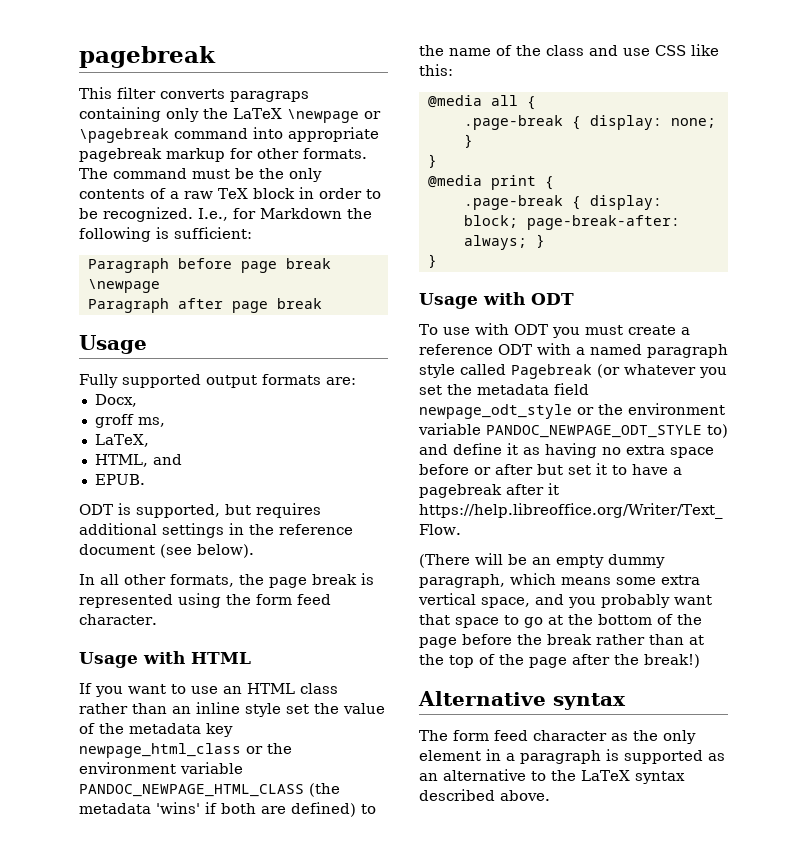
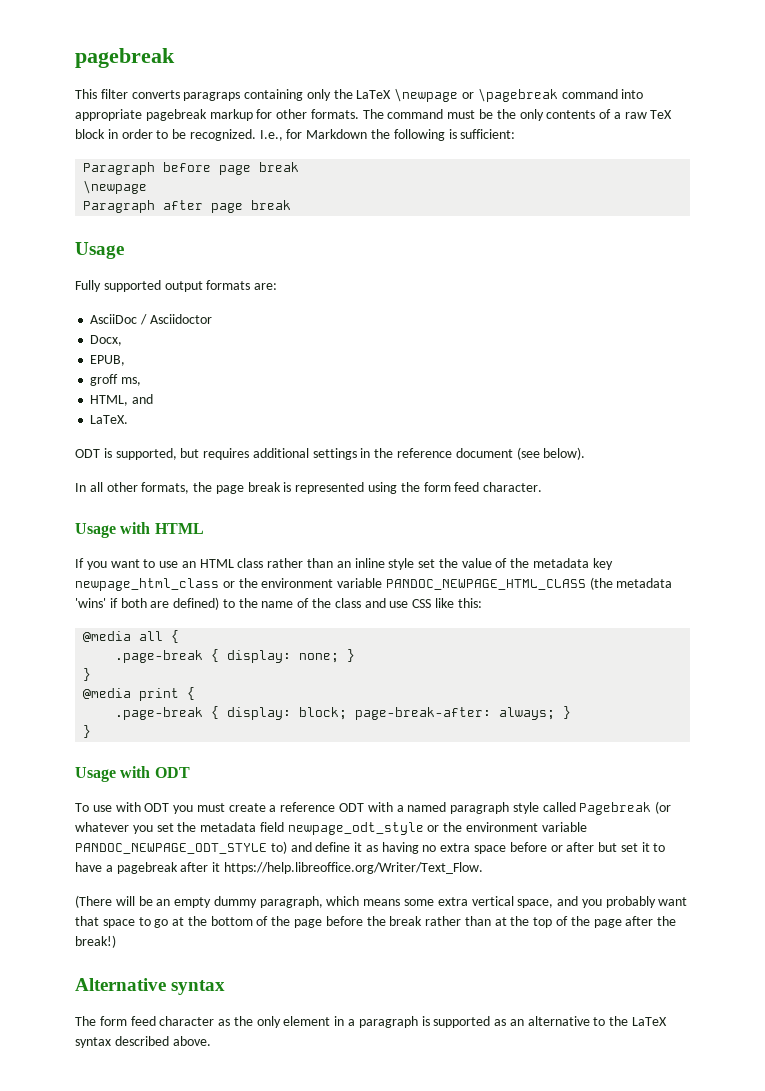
(356, 381) none -> [90,314,212,325] // AsciiDoc / Asciidoctor
(137, 400) none -> [90,355,126,366] // EPUB,
[94,434,149,447] // LaTeX, -> (142, 381) none
[94,474,145,485] EPUB. -> [90,415,129,424] LaTeX.

